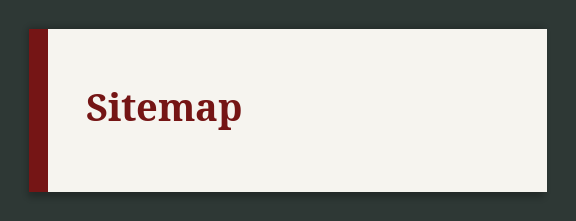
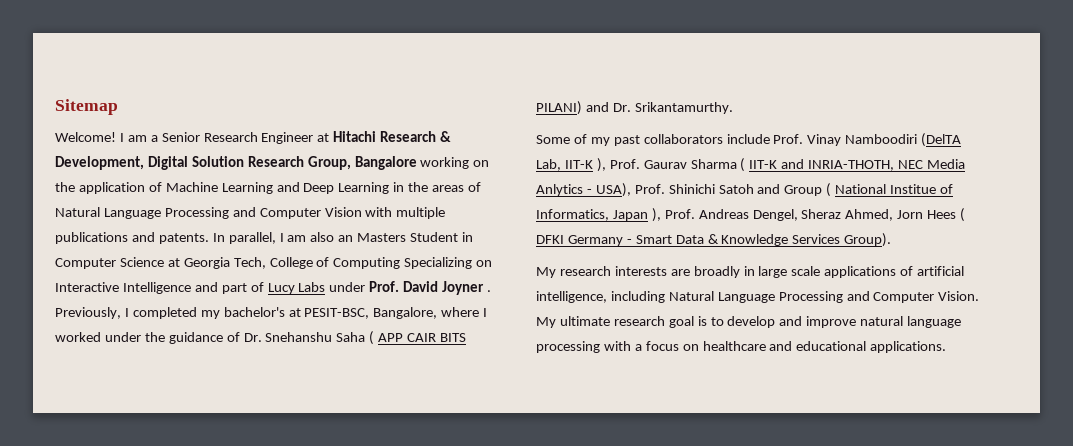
(243, 111) none -> [55,131,452,144] [55,156,490,170] [55,182,482,194] [55,207,446,219] [55,232,474,244] [55,257,493,269] [55,281,492,295] [55,307,488,319] [55,331,467,345] [536,101,733,115] [536,133,962,147] [536,158,966,172] [536,183,954,197] [536,208,966,222] [536,233,892,247] [536,266,965,278] [536,291,980,303] [536,316,962,328] [536,341,947,353] // Welcome! I am a Senior Research Engineer at Hitachi Research & Development, Digital Solution Research Group, Bangalore working on the application of Machine Learning and Deep Learning in the areas of Natural Language Processing and Computer Vision with multiple publications and patents. In parallel, I am also an Masters Student in Computer Science at Georgia Tech, College of Computing Specializing on Interactive Intelligence and part of Lucy Labs under Prof. David Joyner . Previously, I completed my bachelor's at PESIT-BSC, Bangalore, where I worked under the guidance of Dr. Snehanshu Saha ( APP CAIR BITS PILANI) and Dr. Srikantamurthy. // Some of my past collaborators include Prof. Vinay Namboodiri (DelTA Lab, IIT-K ), Prof. Gaurav Sharma ( IIT-K and INRIA-THOTH, NEC Media Anlytics - USA), Prof. Shinichi Satoh and Group ( National Institue of Informatics, Japan ), Prof. Andreas Dengel, Sheraz Ahmed, Jorn Hees ( DFKI Germany - Smart Data & Knowledge Services Group). // My research interests are broadly in large scale applications of artificial intelligence, including Natural Language Processing and Computer Vision. My ultimate research goal is to develop and improve natural language processing with a focus on healthcare and educational applications.

